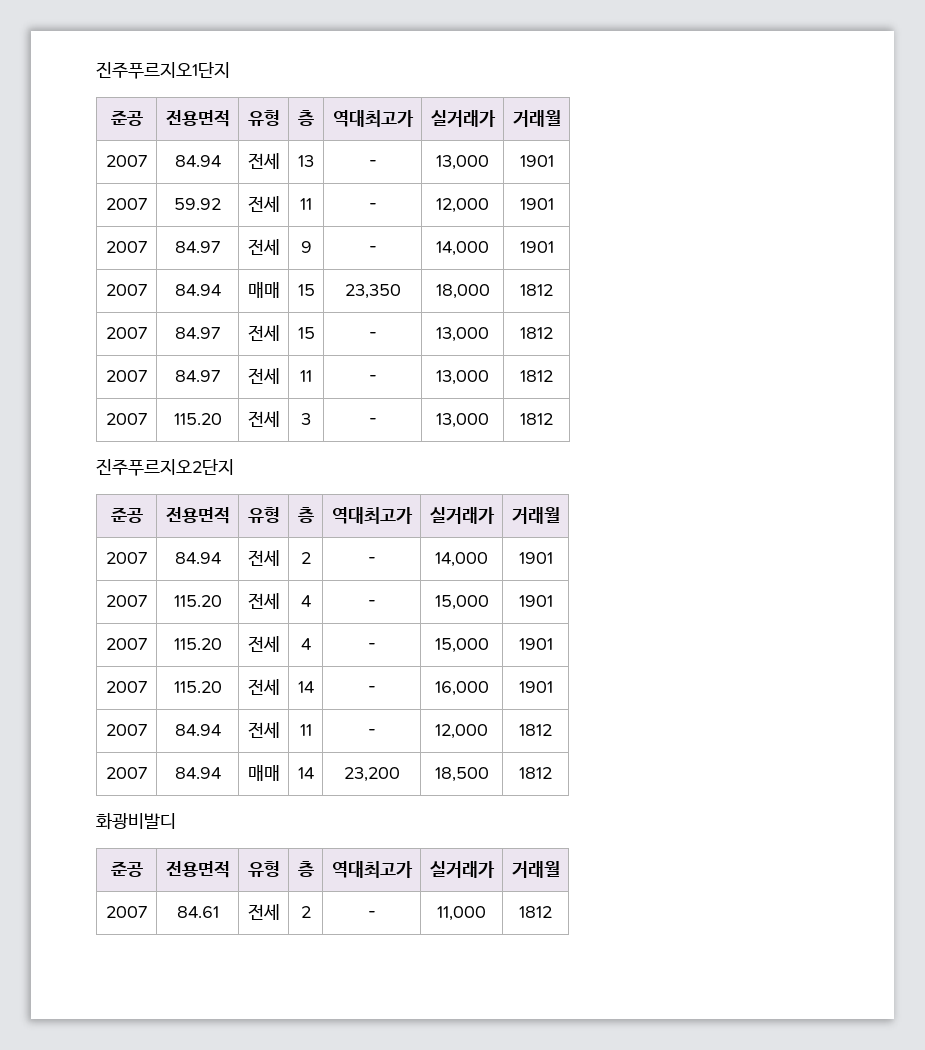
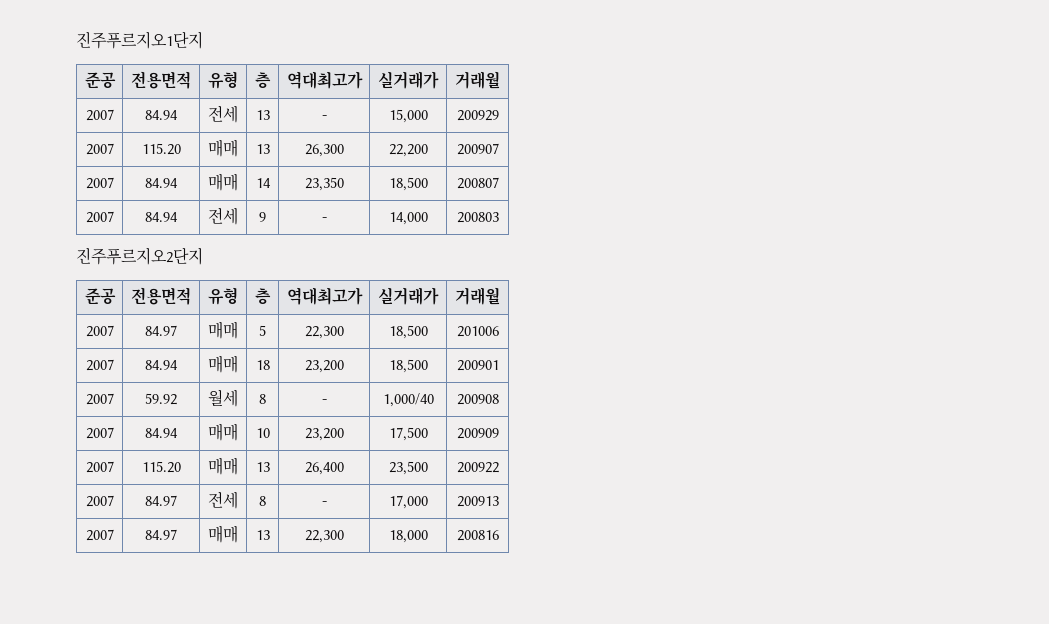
[436,155,489,170] [519,155,554,167] [105,198,148,210] [174,198,221,210] [247,196,280,212] [300,198,312,210] [368,203,377,210] [436,198,489,213] [519,198,554,210] [105,241,148,253] [174,241,221,253] [247,239,280,255] [300,241,312,253] [368,246,377,253] [436,241,489,256] [519,241,554,253] [105,284,148,296] [174,284,221,296] [247,282,280,298] [297,284,315,296] [344,284,401,299] [435,284,490,299] [520,284,553,296] [105,327,148,339] [174,327,221,339] [247,325,280,341] [297,327,315,339] [368,332,377,339] [436,327,489,342] [520,327,553,339] [105,370,148,382] [174,370,221,382] [247,368,280,384] [300,370,312,382] [368,375,377,382] [436,370,489,385] [520,370,553,382] [105,413,148,425] [173,413,222,425] [247,411,280,427] [301,413,311,425] [368,418,377,425] [436,413,489,428] [520,413,553,425] 13,000 | 1901 // 2007 | 59.92 | 전세 | 11 | - | 12,000 | 1901 // 2007 | 84.97 | 전세 | 9 | - | 14,000 | 1901 // 2007 | 84.94 | 매매 | 15 | 23,350 | 18,000 | 1812 // 2007 | 84.97 | 전세 | 15 | - | 13,000 | 1812 // 2007 | 84.97 | 전세 | 11 | - | 13,000 | 1812 // 2007 | 115.20 | 전세 | 3 | - | 13,000 | 1812 -> [388,109,428,123] [456,110,499,121] [85,143,114,155] [141,143,181,155] [208,139,238,157] [255,144,270,154] [304,144,344,157] [388,144,428,157] [456,143,499,155] [85,177,114,189] [145,178,178,188] [208,173,238,191] [255,178,271,188] [304,177,344,191] [388,177,428,191] [456,177,499,189] [85,211,114,223] [145,212,178,222] [208,207,238,225] [259,212,266,222] [321,217,327,222] [388,212,428,225] [456,212,499,223] 15,000 | 200929 // 2007 | 115.20 | 매매 | 13 | 26,300 | 22,200 | 200907 // 2007 | 84.94 | 매매 | 14 | 23,350 | 18,500 | 200807 // 2007 | 84.94 | 전세 | 9 | - | 14,000 | 200803
[174,552,221,564] [247,550,280,566] [300,552,311,564] [367,557,376,564] [435,552,488,567] [518,552,553,564] [105,595,148,607] [173,595,222,607] [247,593,280,609] [300,595,311,607] [367,600,376,607] [434,595,489,610] [518,595,553,607] [105,638,148,650] [173,638,222,650] [247,636,280,652] [300,638,311,650] [367,643,376,650] [434,638,489,653] [518,638,553,650] [105,681,148,693] [173,681,222,693] [247,679,280,695] [297,681,314,693] [367,686,376,693] [434,681,489,696] [518,681,553,693] [105,724,148,736] [174,724,221,736] [247,722,280,738] [299,724,312,736] [367,729,376,736] [435,724,488,739] [519,724,552,736] [105,767,148,779] [174,767,221,779] [247,765,280,781] [297,767,314,779] 84.94 | 전세 | 2 | - | 14,000 | 1901 // 2007 | 115.20 | 전세 | 4 | - | 15,000 | 1901 // 2007 | 115.20 | 전세 | 4 | - | 15,000 | 1901 // 2007 | 115.20 | 전세 | 14 | - | 16,000 | 1901 // 2007 | 84.94 | 전세 | 11 | - | 12,000 | 1812 // 2007 | 84.94 | 매매 | 14 -> [145,325,177,336] [208,321,238,339] [259,325,266,336] [304,326,344,339] [388,325,428,339] [456,326,499,337] [85,359,114,371] [145,360,178,370] [208,355,238,373] [255,360,270,370] 84.97 | 매매 | 5 | 22,300 | 18,500 | 201006 // 2007 | 84.94 | 매매 | 18
[519,767,552,779] [96,812,176,830] [110,861,143,877] [165,861,230,878] [247,861,280,877] [297,861,314,877] [331,861,413,878] [429,861,495,878] [511,861,560,878] [105,906,148,918] [176,906,219,918] [247,904,280,920] [300,906,311,918] [367,911,376,918] [437,906,486,921] [519,906,552,918] 1812 // 화광비발디 // 준공 | 전용면적 | 유형 | 층 | 역대최고가 | 실거래가 | 거래월 // 2007 | 84.61 | 전세 | 2 | - | 11,000 | 1812 -> [456,360,499,371] [85,393,114,405] [145,393,177,405] [208,389,238,407] [259,394,266,404] [321,399,327,404] [382,393,434,407] [456,394,499,405] [85,427,114,439] [145,428,178,438] [208,423,238,441] [255,428,270,438] [304,428,344,441] [388,427,428,441] [456,428,499,439] [85,461,114,473] [141,461,181,473] [208,457,238,475] [255,462,270,472] [304,462,344,475] [388,461,428,475] [456,462,499,473] [85,495,114,507] [145,495,177,506] [208,491,238,509] [259,496,266,506] [321,501,327,506] [388,495,428,509] [456,496,499,507] [85,529,114,541] [145,529,177,540] [208,525,238,543] [255,530,270,540] [304,530,344,543] [388,530,428,543] [456,530,499,541] 200901 // 2007 | 59.92 | 월세 | 8 | - | 1,000/40 | 200908 // 2007 | 84.94 | 매매 | 10 | 23,200 | 17,500 | 200909 // 2007 | 115.20 | 매매 | 13 | 26,400 | 23,500 | 200922 // 2007 | 84.97 | 전세 | 8 | - | 17,000 | 200913 // 2007 | 84.97 | 매매 | 13 | 22,300 | 18,000 | 200816

